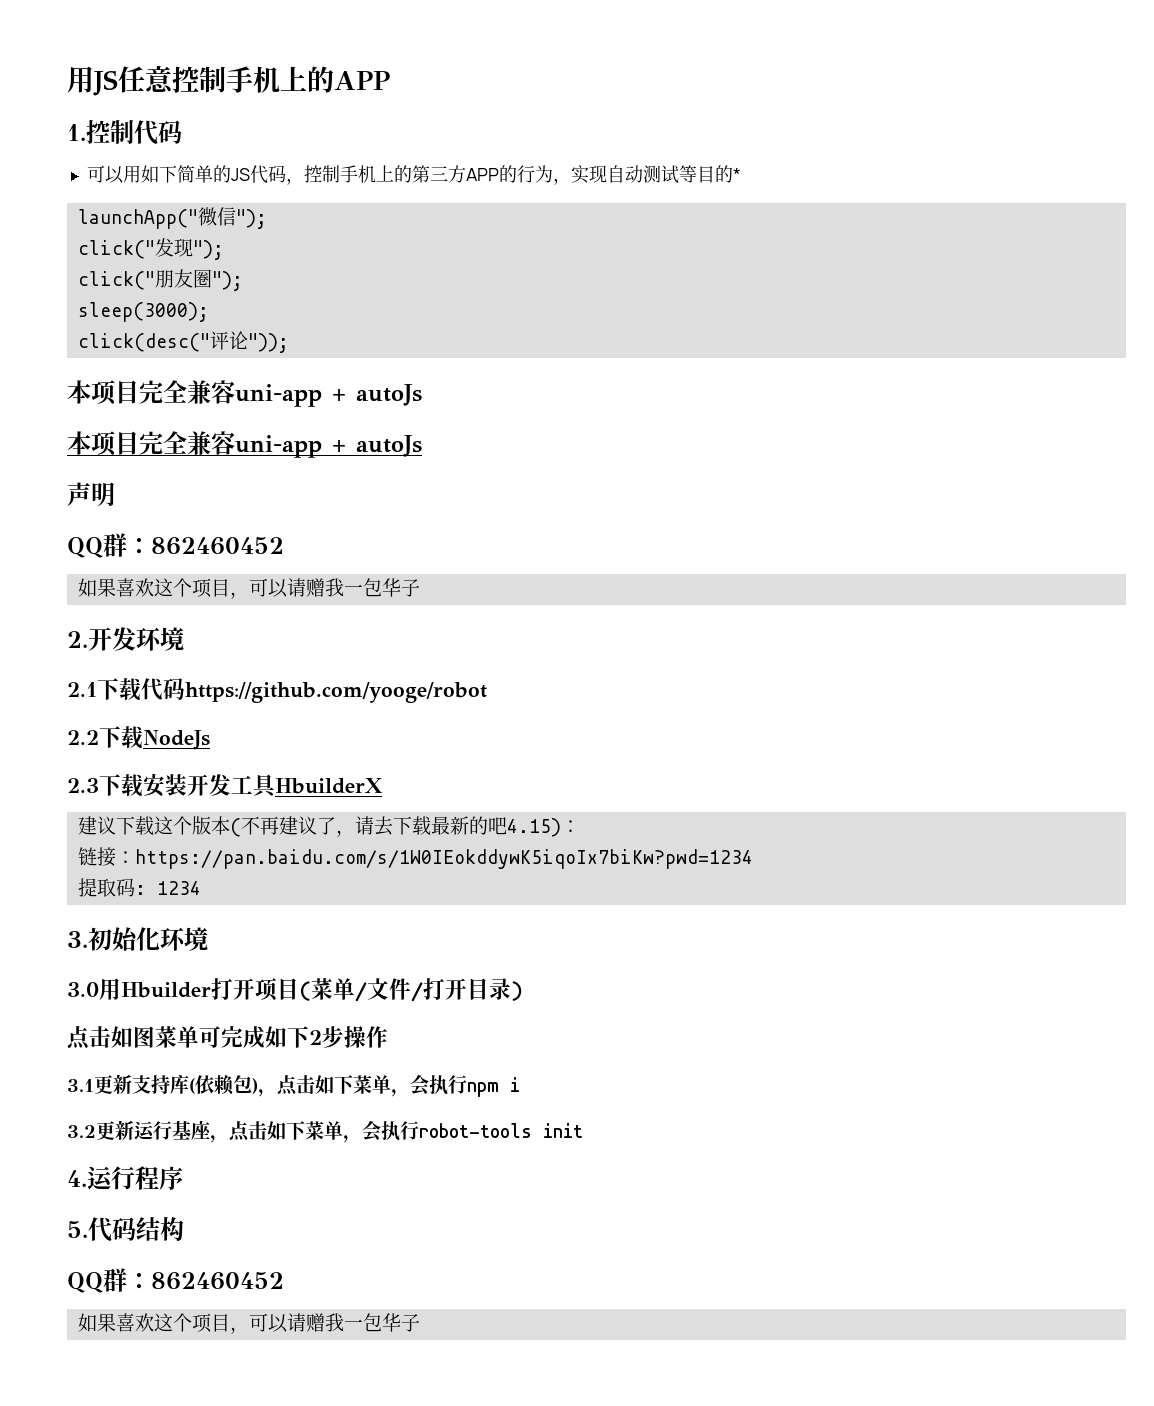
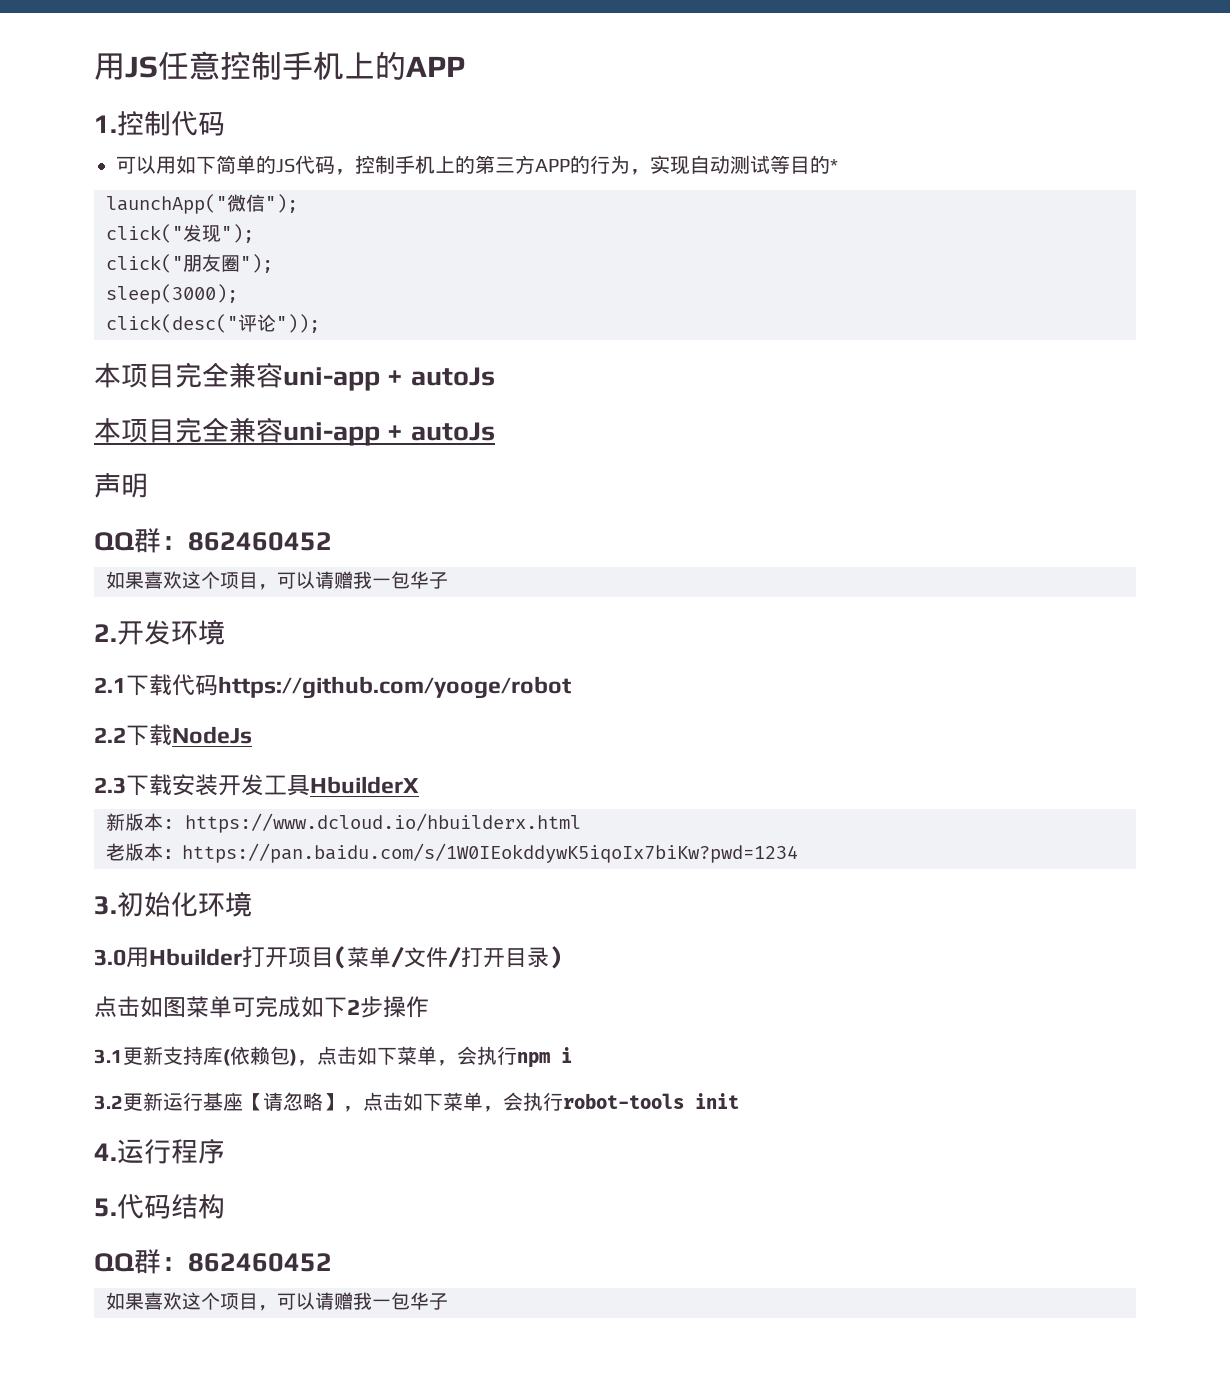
[77,816,580,837] [77,847,116,867] 建议下载这个版本(不再建议了，请去下载最新的吧4.15)： // 链接 -> [106,813,581,833] [106,843,163,861] 新版本: https://www.dcloud.io/hbuilderx.html // 老版本
[77,878,201,897] // 提取码: 1234 -> (798, 853) none
(211, 1130) none -> [243,1092,343,1111] 【请忽略】

